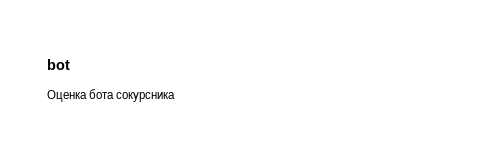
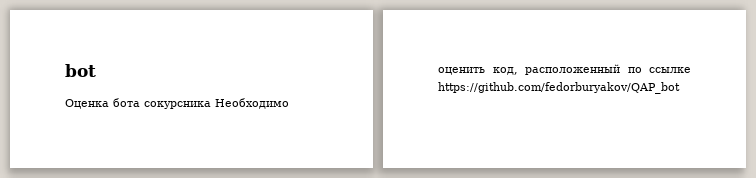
(176, 97) none -> [215,98,289,109] [438,64,691,75] [438,82,680,94] Необходимо оценить код, расположенный по ссылке https://github.com/fedorburyakov/QAP_bot

